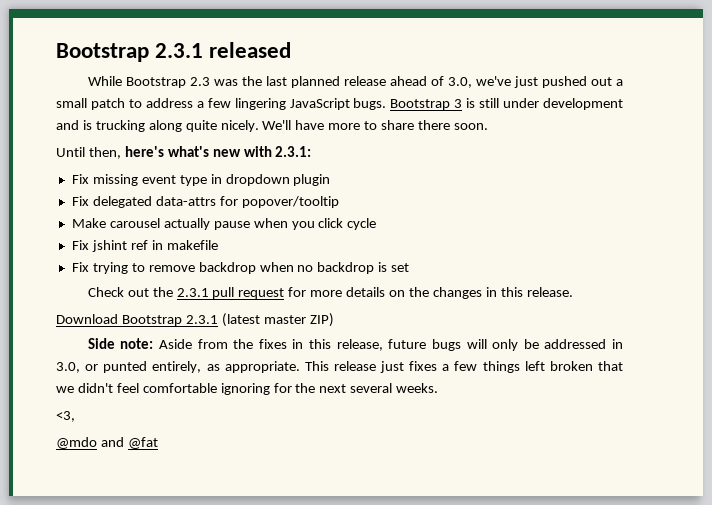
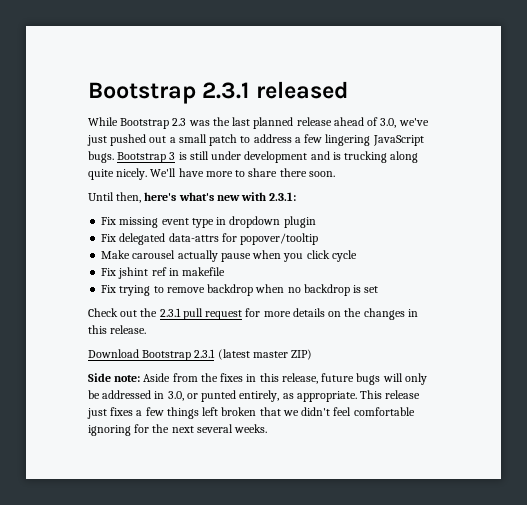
[56,411,75,422] [56,437,158,449] // <3, // @mdo and @fat -> (268, 428) none

